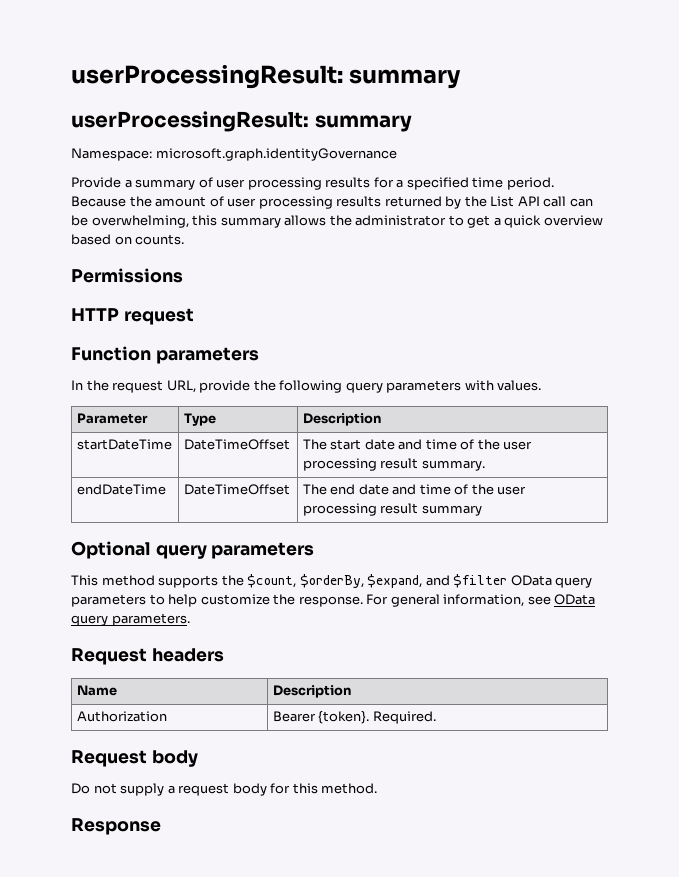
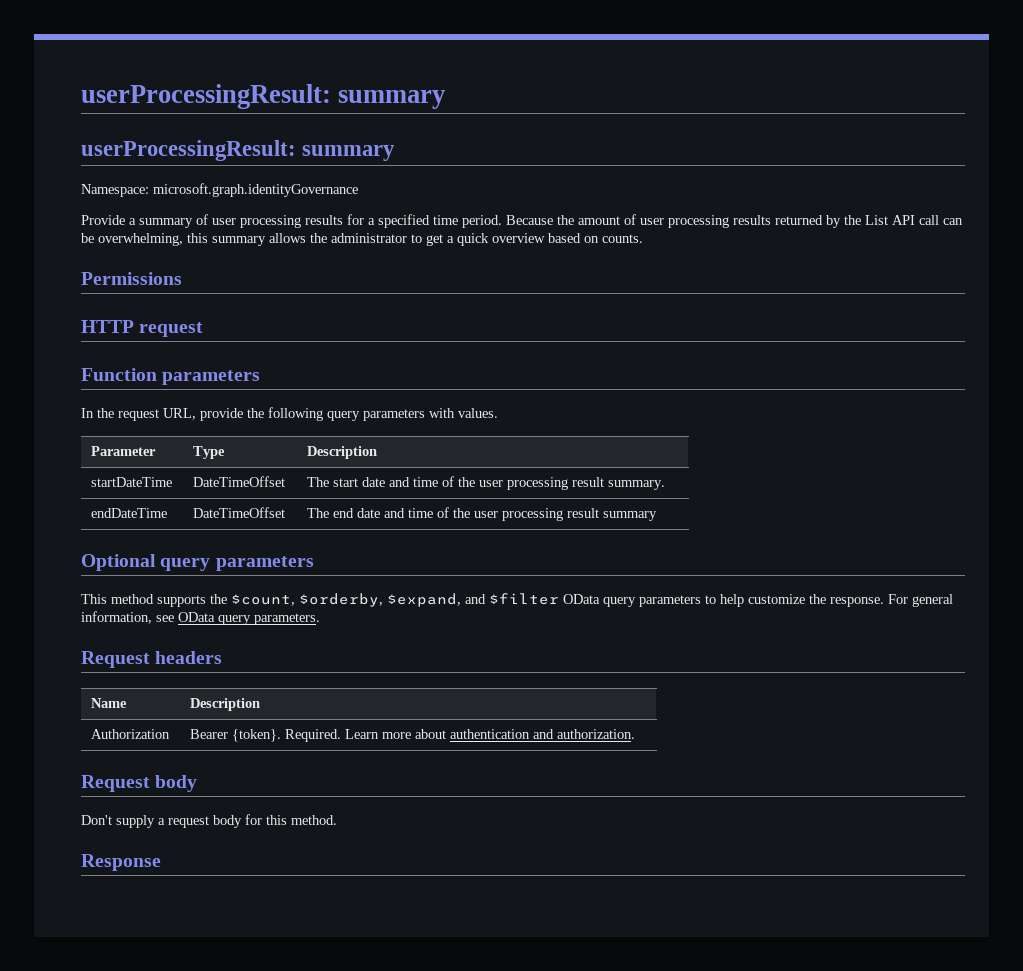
[299,574,364,588] $orderBy, -> [299,593,383,607] $orderby,
(436, 717) none -> [345,729,636,739] Learn more about authentication and authorization.
[71,783,117,794] Do not -> [81,815,112,825] Don't

